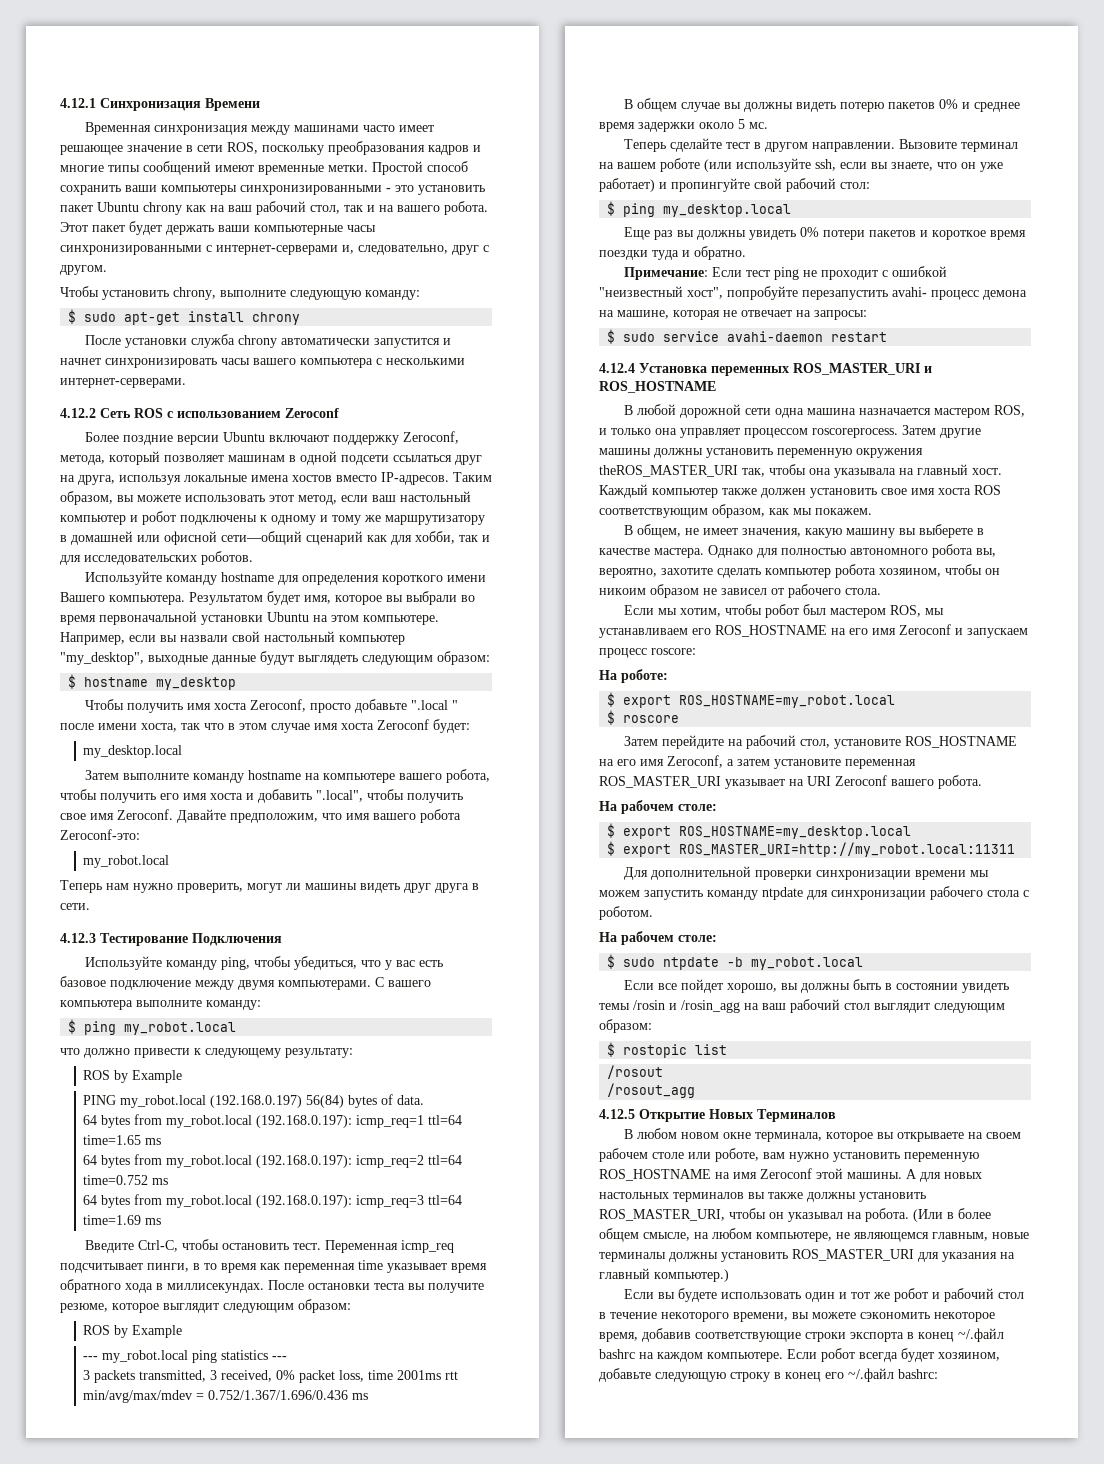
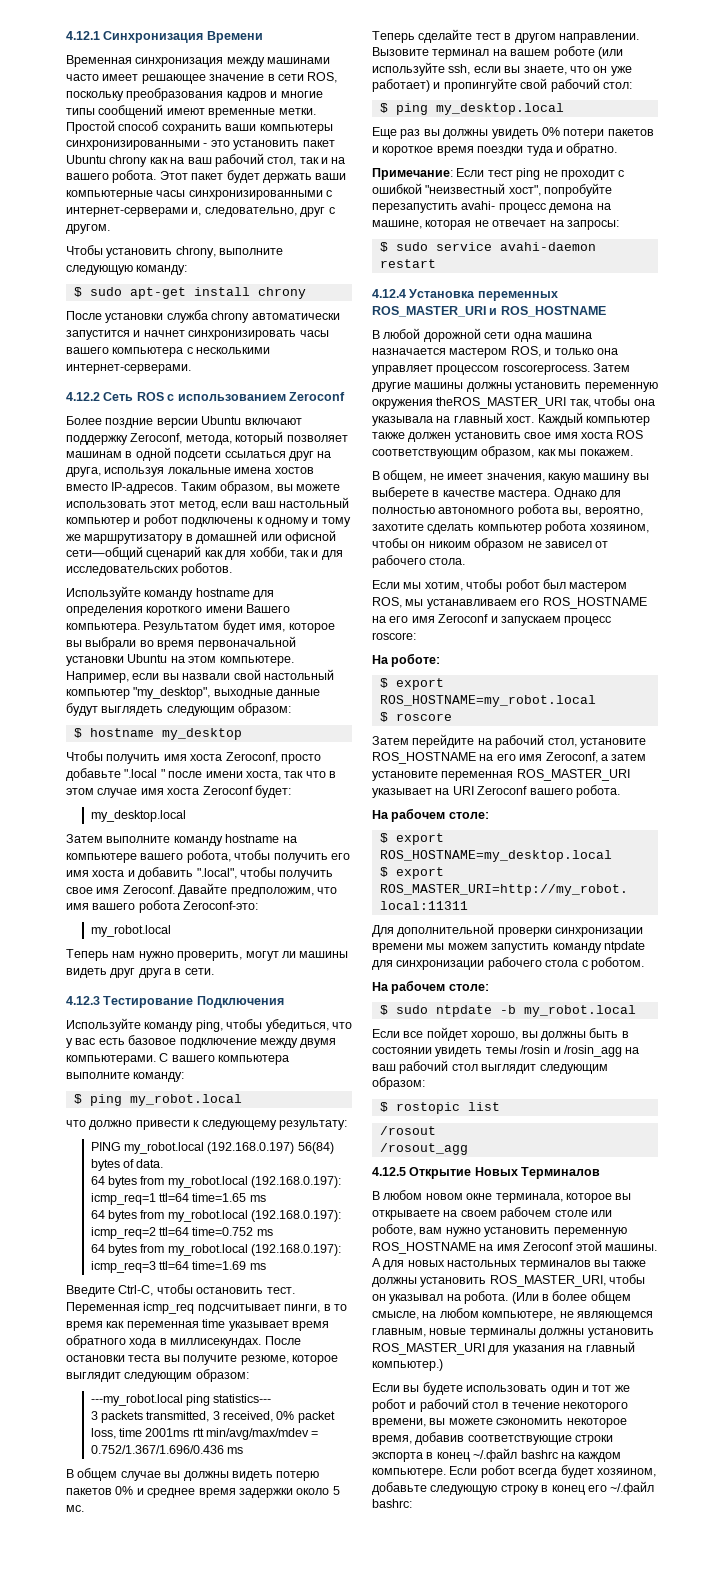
[83,1070,183,1083] // ROS by Example -> (347, 1125) none
[83,1325,183,1338] [83,1350,288,1363] ROS by Example // --- my_robot.local ping statistics --- -> [90,1394,272,1406] ---my_robot.local ping statistics---

